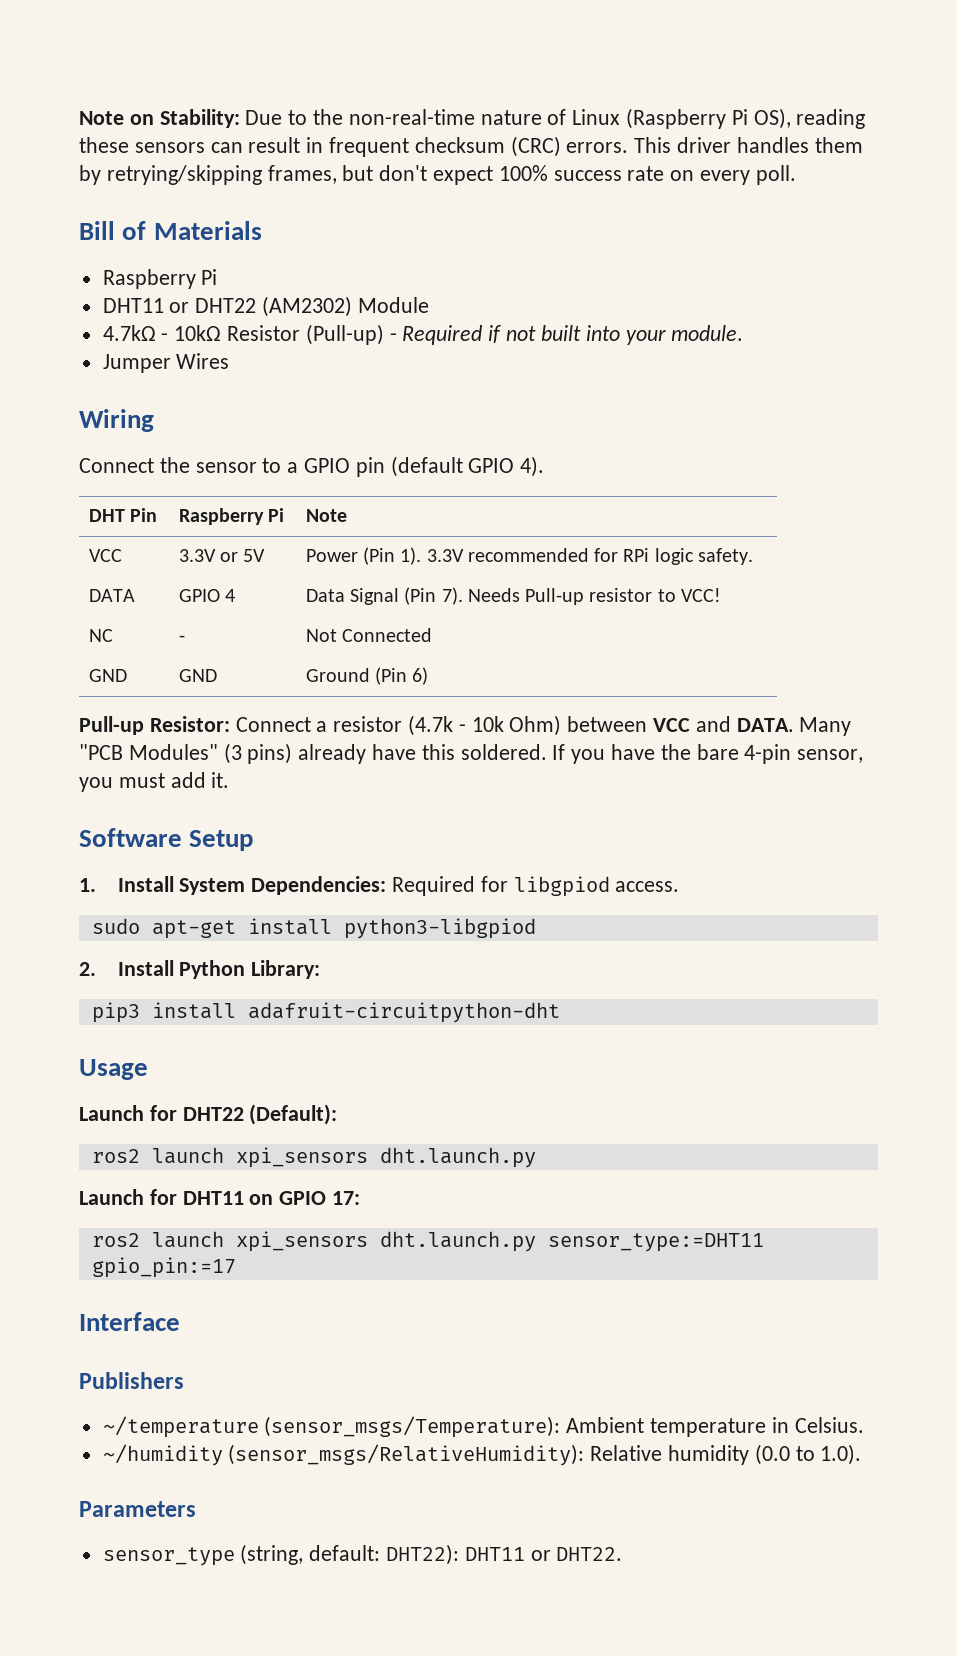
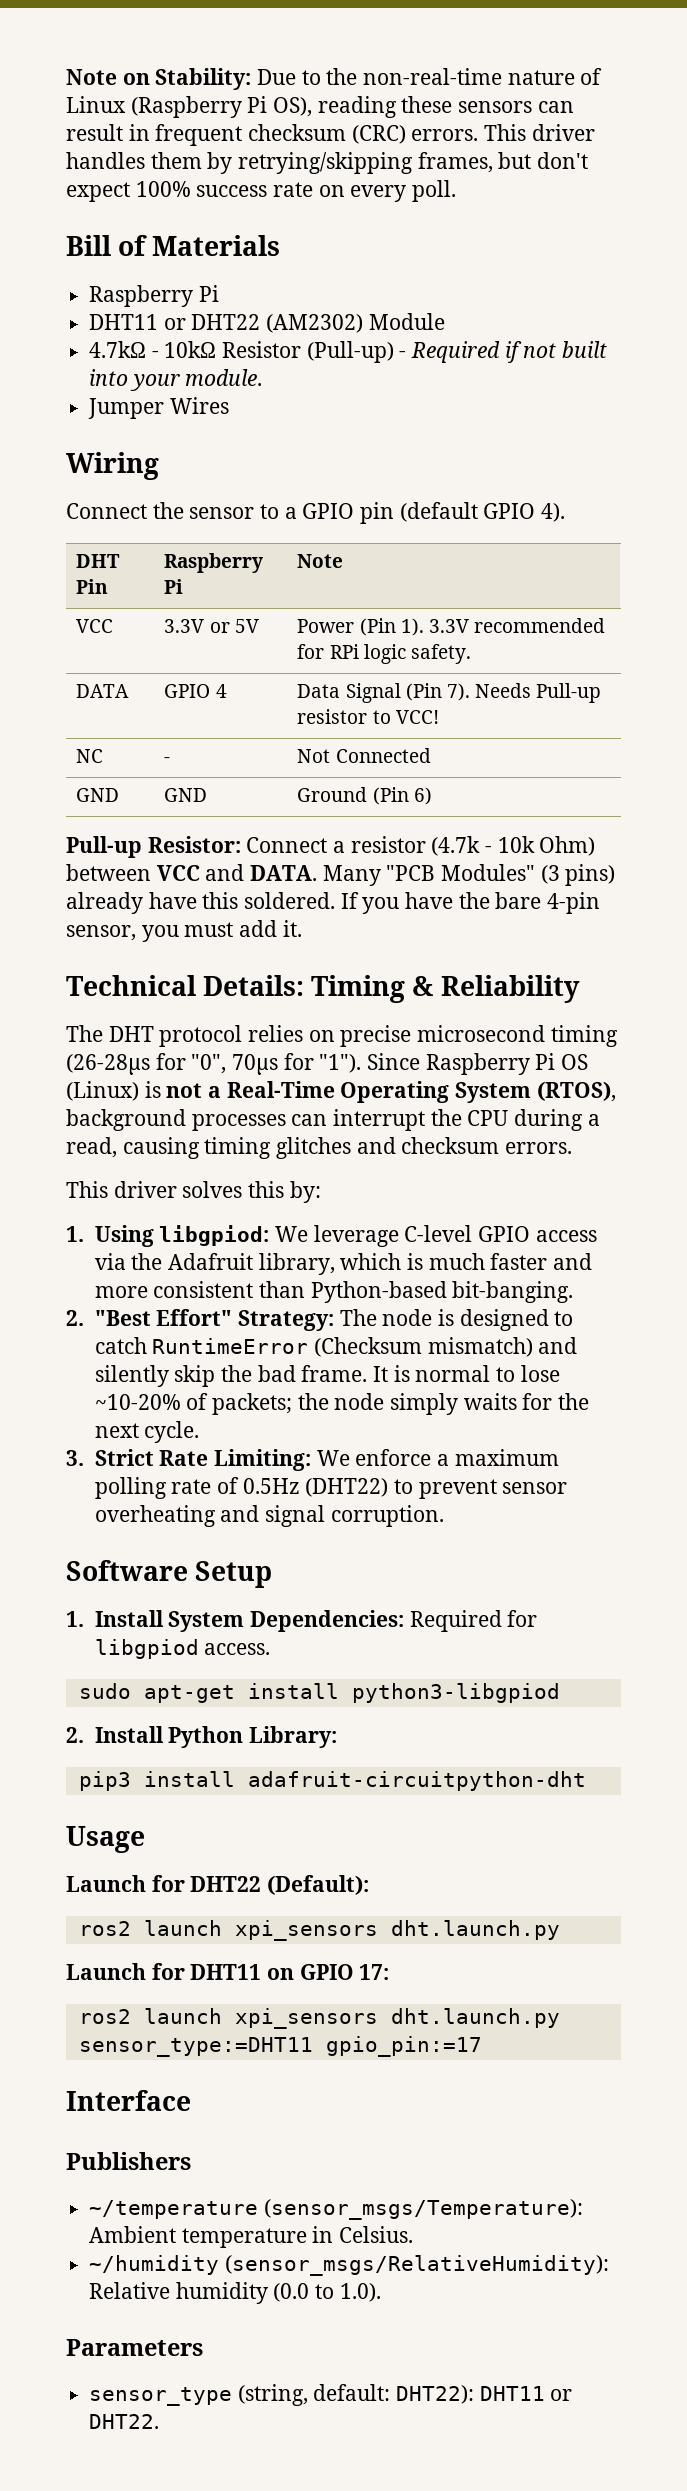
(230, 780) none -> [66,975,580,1003] [66,1025,618,1047] [66,1053,589,1075] [66,1081,616,1103] [66,1109,600,1131] [66,1137,573,1159] [66,1181,321,1203] [66,1225,597,1247] [94,1253,592,1275] [94,1281,574,1303] [66,1309,574,1331] [94,1337,578,1357] [94,1365,560,1387] [94,1393,589,1415] [94,1421,200,1443] [66,1449,559,1471] [94,1477,568,1499] [94,1505,444,1527] // Technical Details: Timing & Reliability // The DHT protocol relies on precise microsecond timing (26-28µs for "0", 70µs for "1"). Since Raspberry Pi OS (Linux) is not a Real-Time Operating System (RTOS), background processes can interrupt the CPU during a read, causing timing glitches and checksum errors. // This driver solves this by: // 1. Using libgpiod: We leverage C-level GPIO access via the Adafruit library, which is much faster and more consistent than Python-based bit-banging. // 2. "Best Effort" Strategy: The node is designed to catch RuntimeError (Checksum mismatch) and silently skip the bad frame. It is normal to lose ~10-20% of packets; the node simply waits for the next cycle. // 3. Strict Rate Limiting: We enforce a maximum polling rate of 0.5Hz (DHT22) to prevent sensor overheating and signal corruption.

